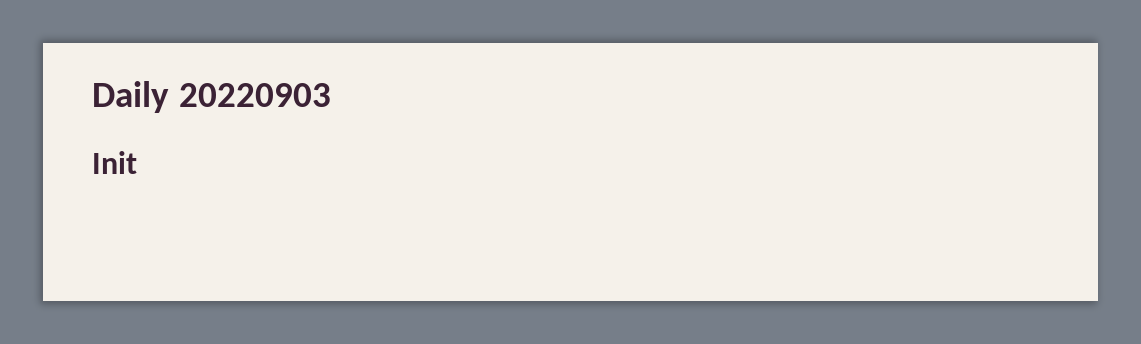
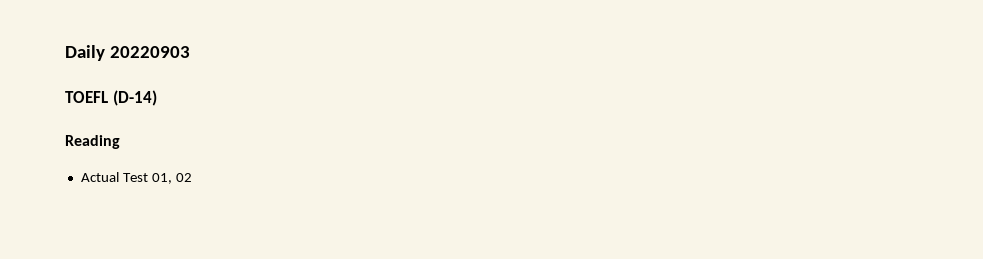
[92,151,137,174] Init -> [65,90,157,106] [65,135,120,149] [80,172,192,184] TOEFL (D-14) // Reading // Actual Test 01, 02

